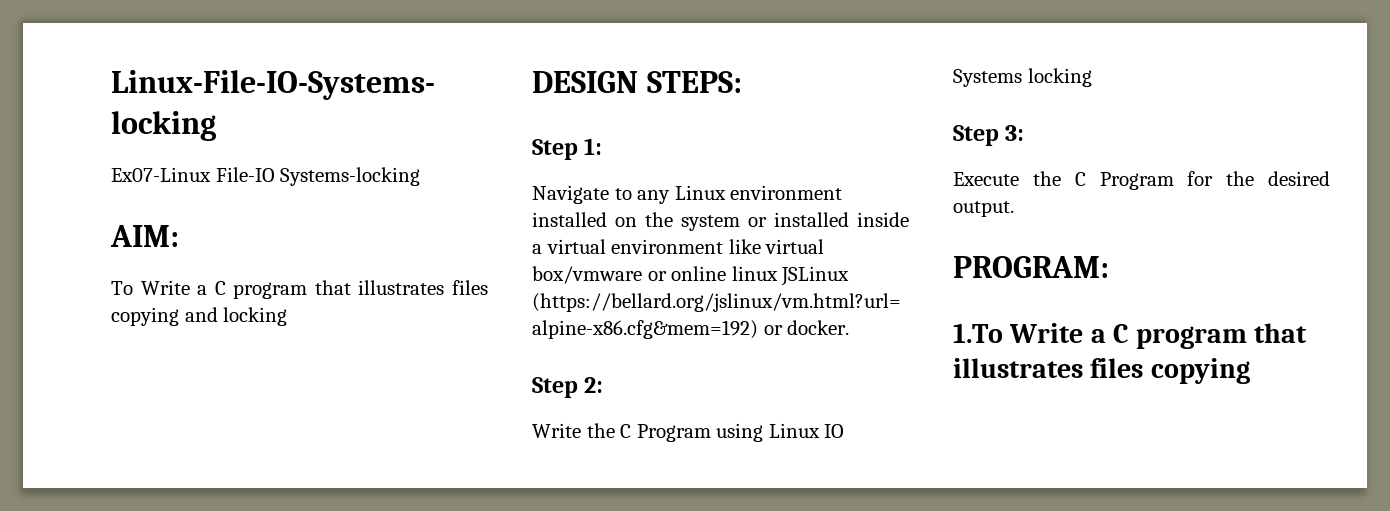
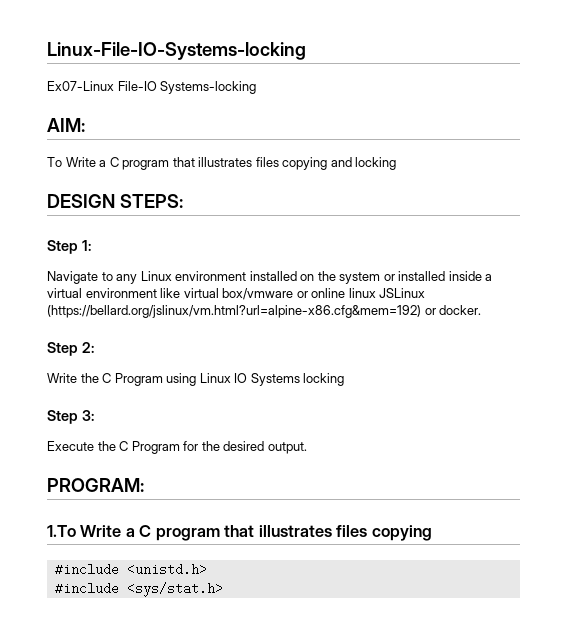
(1250, 371) none -> [54,563,207,576] [54,582,223,597] // #include <unistd.h> // #include <sys/stat.h>

